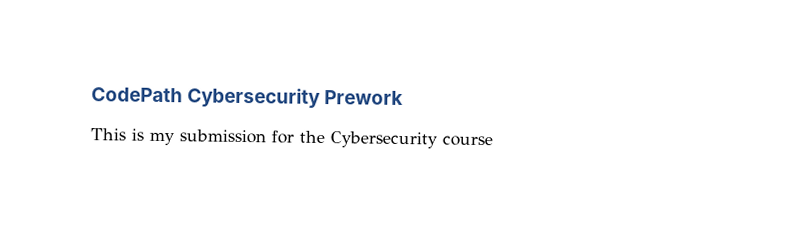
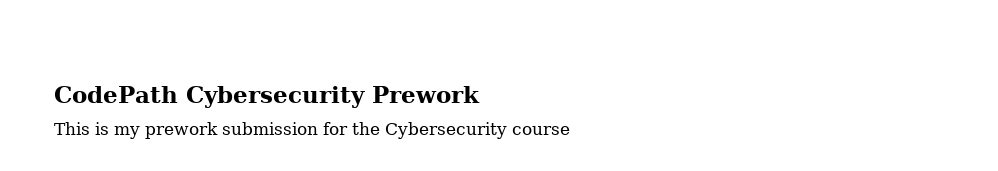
(175, 138) none -> [145,122,218,139] prework

